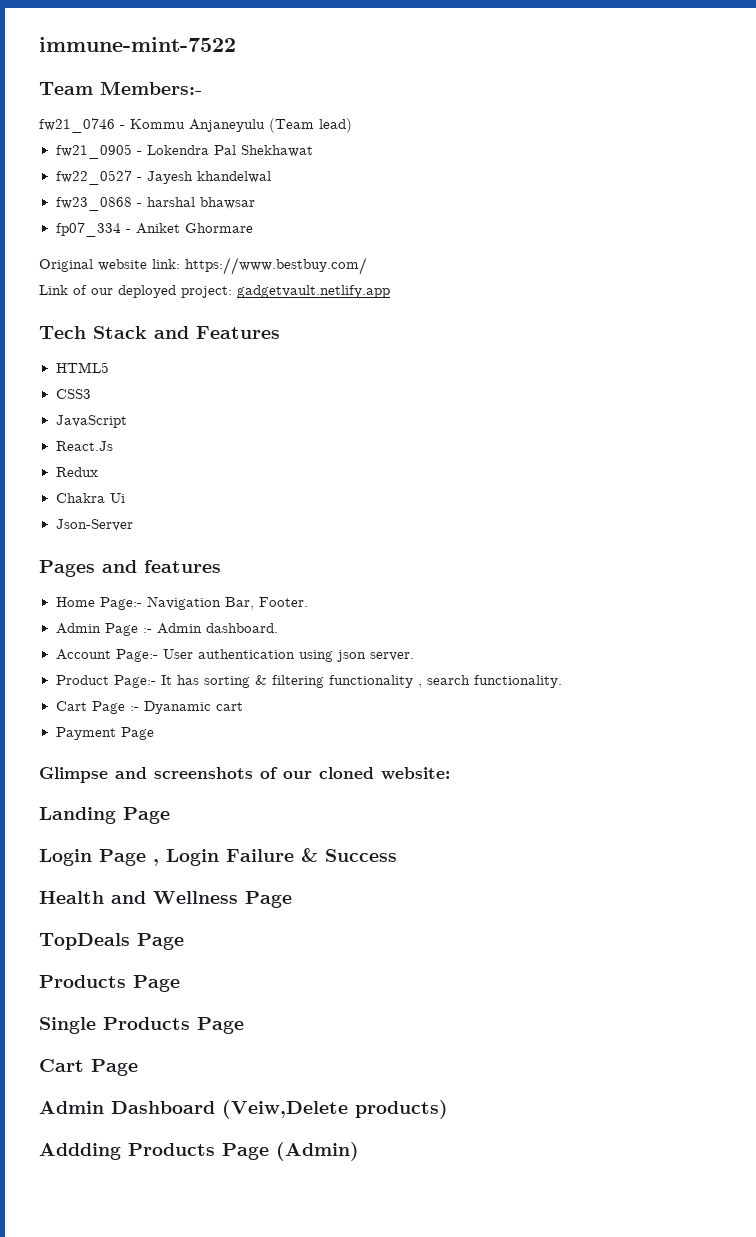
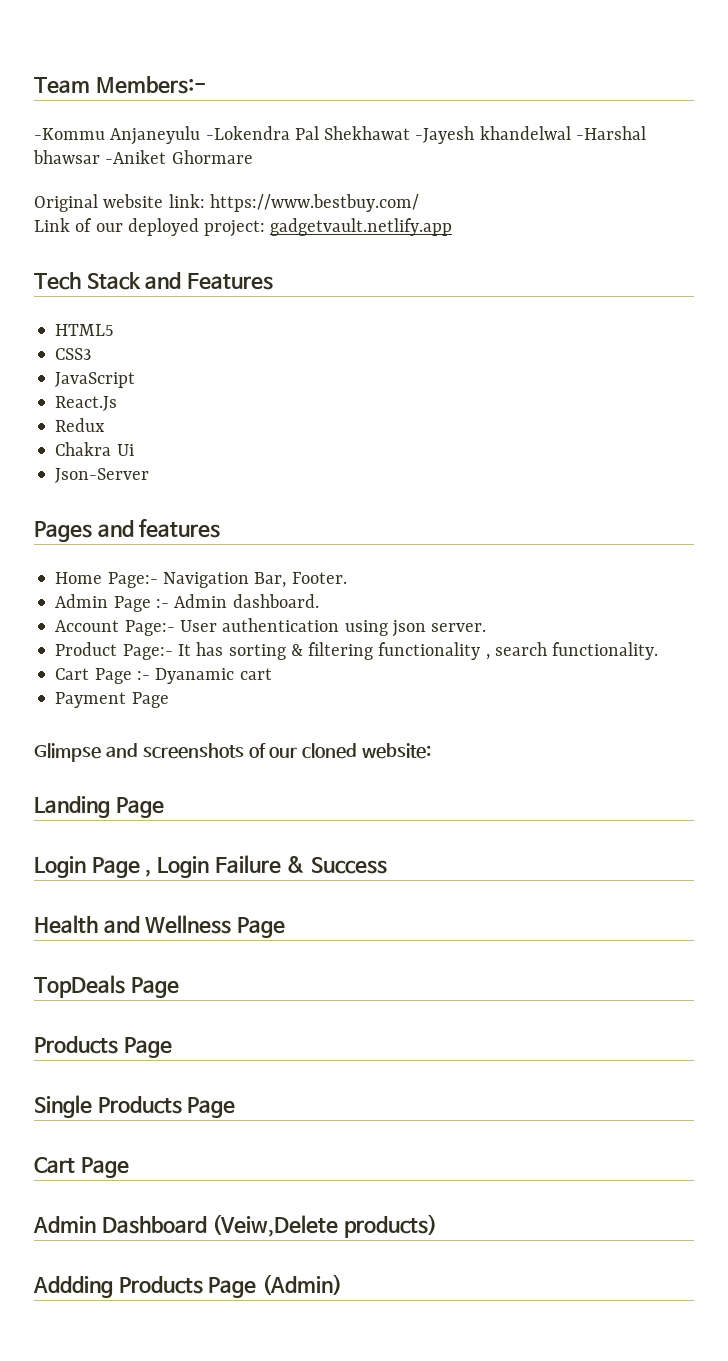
[39,37,236,52] immune-mint-7522 // -> (34, 85) none
[39,118,352,133] [55,144,313,159] [55,170,271,185] [55,197,255,211] [55,222,180,237] fw21_0746 - Kommu Anjaneyulu (Team lead) // fw21_0905 - Lokendra Pal Shekhawat // fw22_0527 - Jayesh khandelwal // fw23_0868 - harshal bhawsar // fp07_334 - Aniket -> [34,126,646,145] [33,150,167,164] -Kommu Anjaneyulu -Lokendra Pal Shekhawat -Jayesh khandelwal -Harshal bhawsar -Aniket

